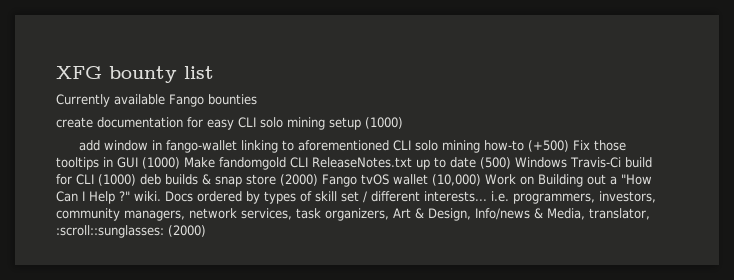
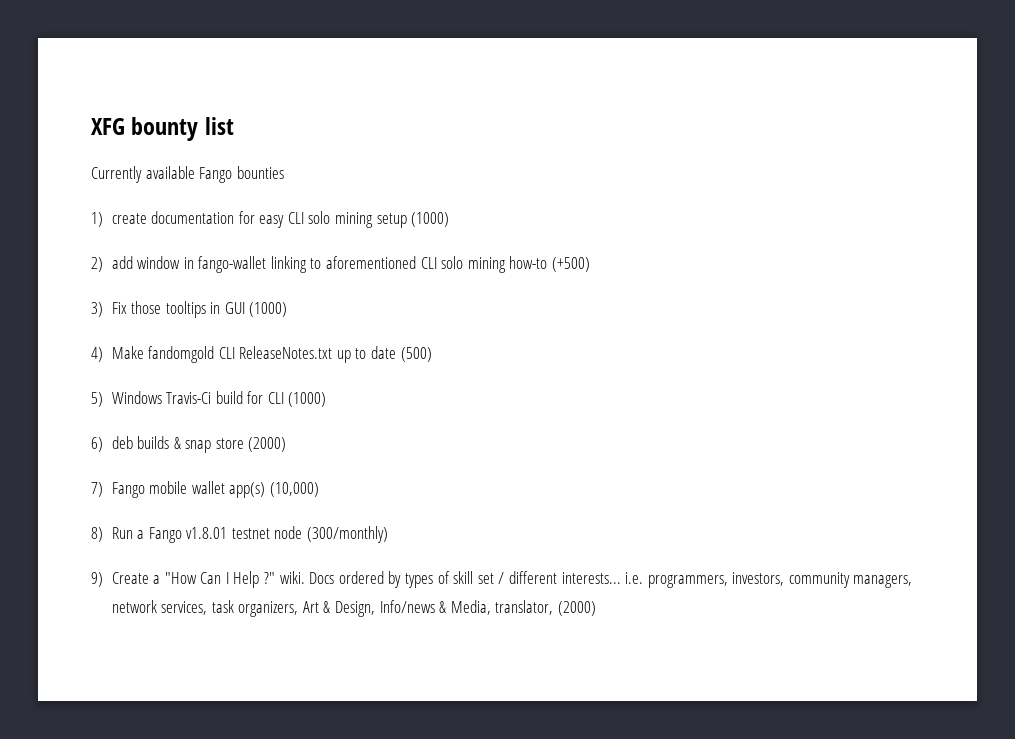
(257, 99) none -> [91,212,103,227] 1)
(403, 123) none -> [91,257,103,272] 2)
(570, 146) none -> [91,302,103,317] // 3)
(180, 163) none -> [91,347,103,362] // 4)
(511, 163) none -> [91,392,103,407] // 5)
(136, 180) none -> [91,437,103,452] // 6)
[322,174,606,187] Fango tvOS wallet (10,000) Work on Building out -> [91,481,319,498] [91,526,389,543] [91,572,149,587] // 7) Fango mobile wallet app(s) (10,000) // 8) Run a Fango v1.8.01 testnet node (300/monthly) // 9) Create
[56,225,164,238] :scroll::sunglasses: -> (554, 607) none

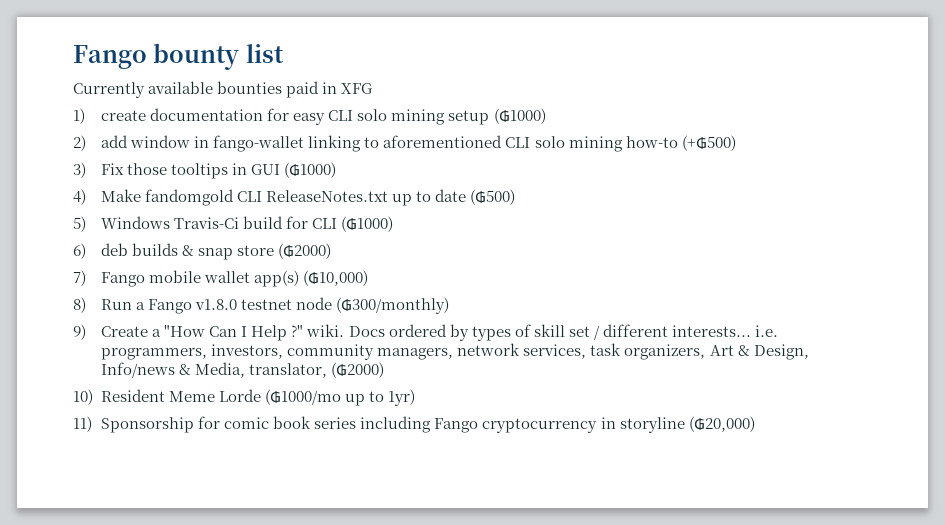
[91,118,125,135] XFG -> [73,45,147,69] Fango
[199,167,233,183] Fango -> (214, 87) none
(284, 172) none -> [286,81,373,98] paid in XFG
[411,212,450,227] (1000) -> [493,108,546,124] (₲1000)
[551,257,590,272] (+500) -> [681,135,736,151] (+₲500)
[249,302,288,317] (1000) -> [284,162,337,178] (₲1000)
[400,347,432,362] (500) -> [470,189,516,205] (₲500)
[288,392,327,407] (1000) -> [341,216,394,232] (₲1000)
[248,437,287,452] (2000) -> [278,243,332,259] (₲2000)
[269,482,319,497] (10,000) -> [303,270,369,286] (₲10,000)
[186,527,228,539] v1.8.01 -> [195,299,238,310] v1.8.0
[307,526,389,543] (300/monthly) -> [336,297,450,314] (₲300/monthly)
[557,601,596,616] (2000) -> [331,362,385,378] [73,389,416,406] [73,416,755,433] (₲2000) // 10) Resident Meme Lorde (₲1000/mo up to 1yr) // 11) Sponsorship for comic book series including Fango cryptocurrency in storyline (₲20,000)

